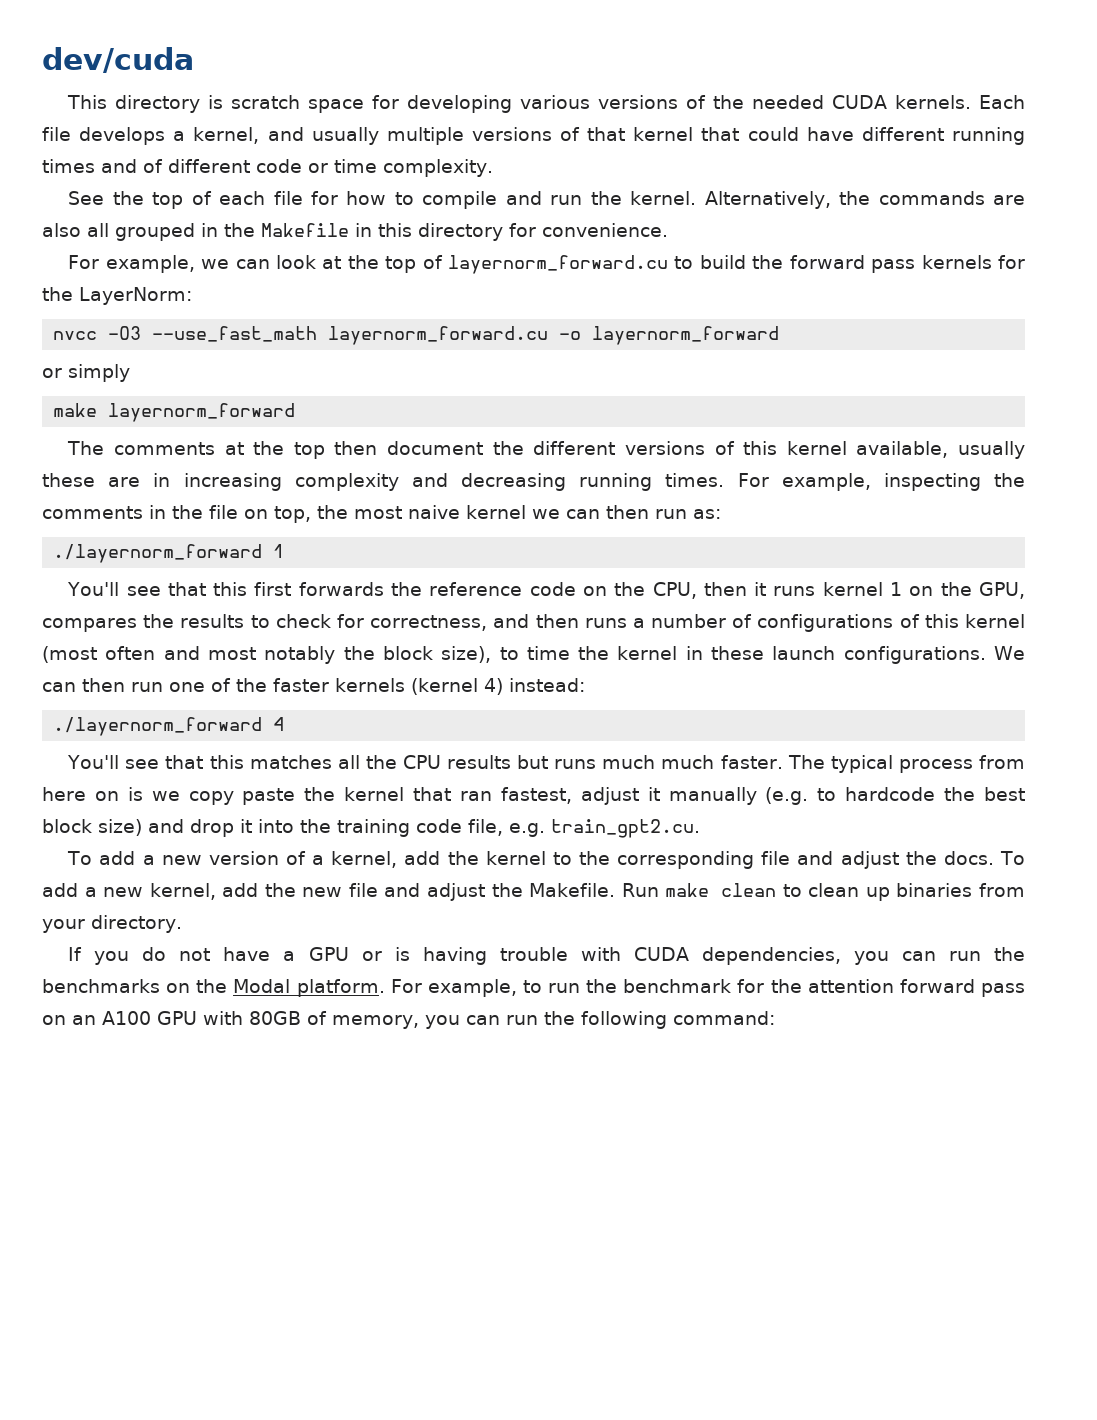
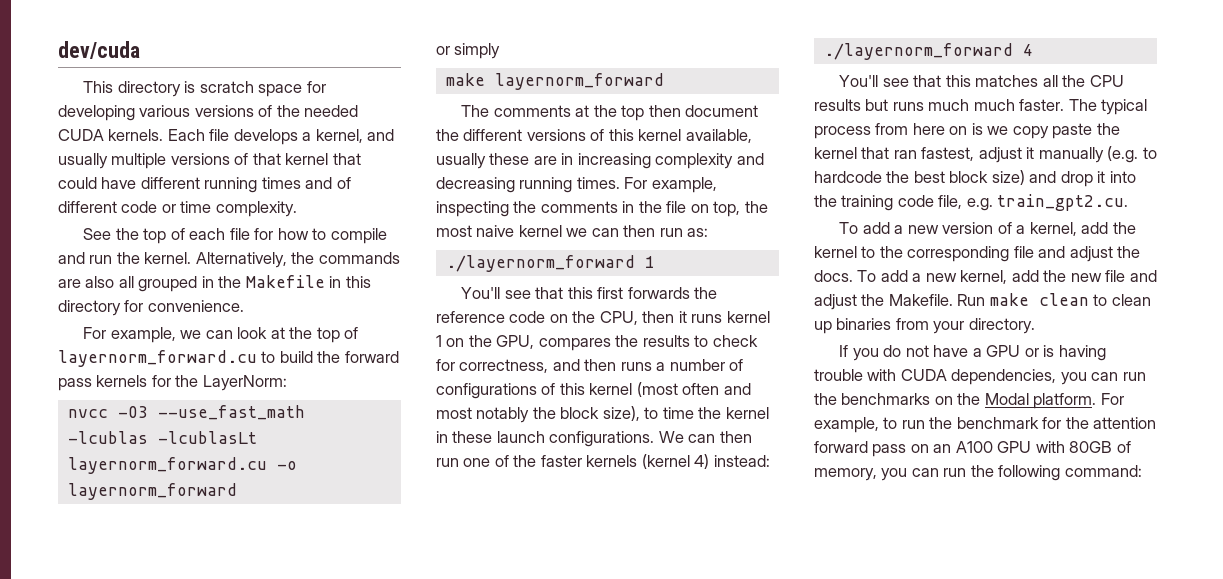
(318, 334) none -> [67,431,257,444] -lcublas -lcublasLt

